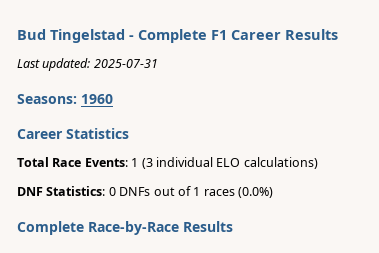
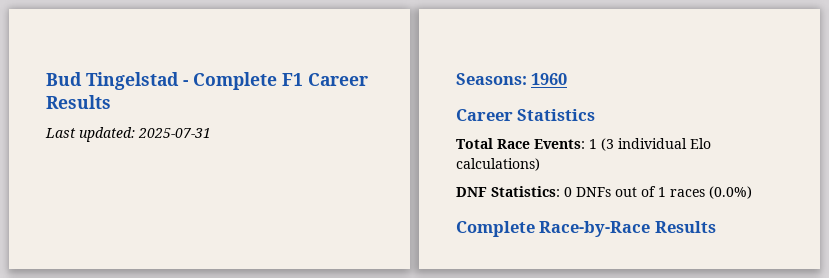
[216,158,241,167] ELO -> [690,138,711,149] Elo

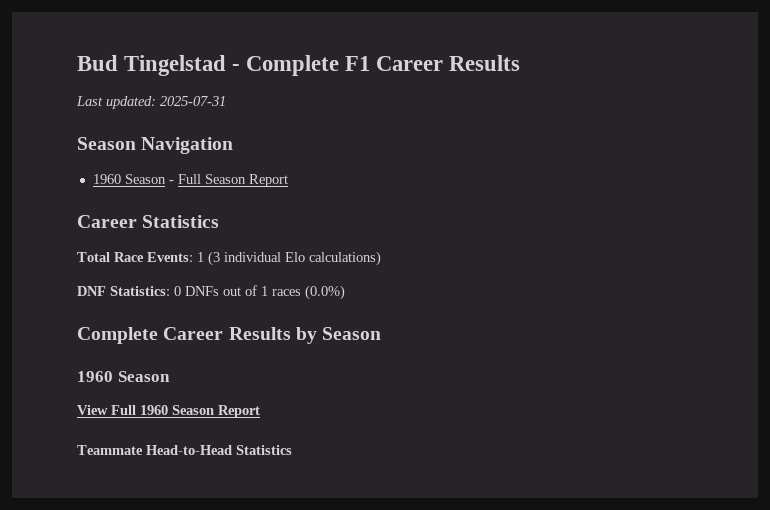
[456,73,568,85] Seasons: 1960 -> [77,137,234,154] [92,174,288,187] Season Navigation // 1960 Season - Full Season Report
[539,221,716,237] Race-by-Race Results -> [163,327,382,344] [77,371,170,382] [77,405,260,418] [77,445,292,455] Career Results by Season // 1960 Season // View Full 1960 Season Report // Teammate Head-to-Head Statistics

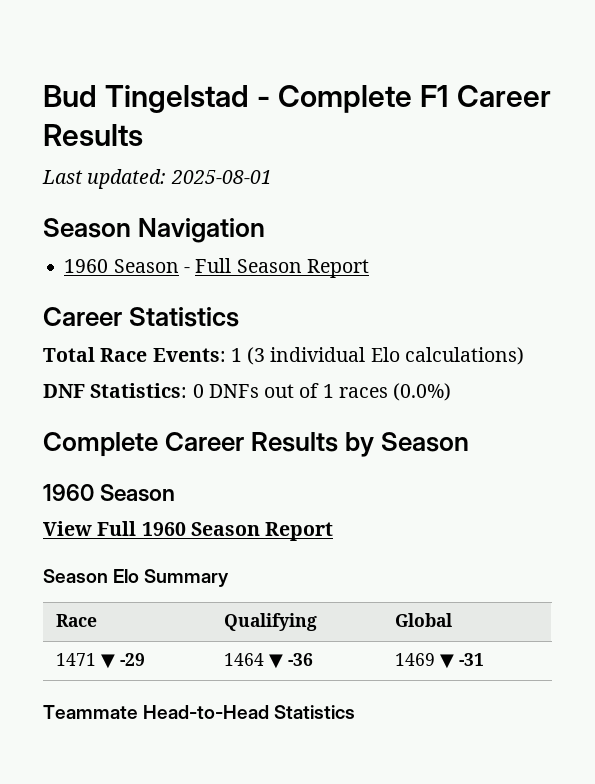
[160,96,226,106] 2025-07-31 -> [170,170,272,184] 2025-08-01
(260, 411) none -> [43,569,230,587] [55,614,97,627] [223,613,317,631] [394,613,452,627] [55,653,145,669] [223,653,313,669] [394,653,484,669] // Season Elo Summary // Race | Qualifying | Global // 1471 ▼ -29 | 1464 ▼ -36 | 1469 ▼ -31

